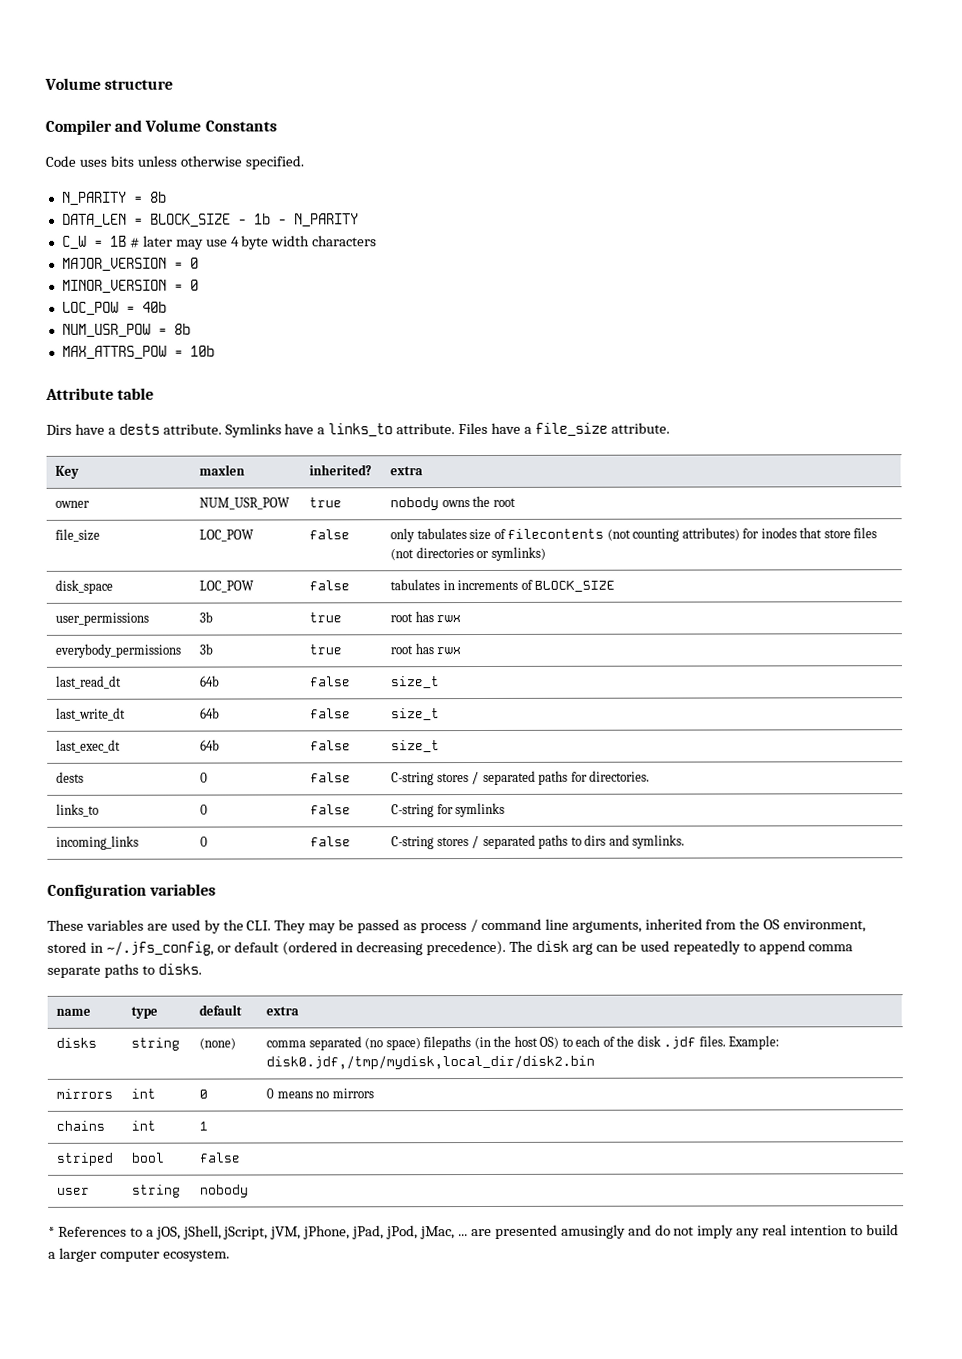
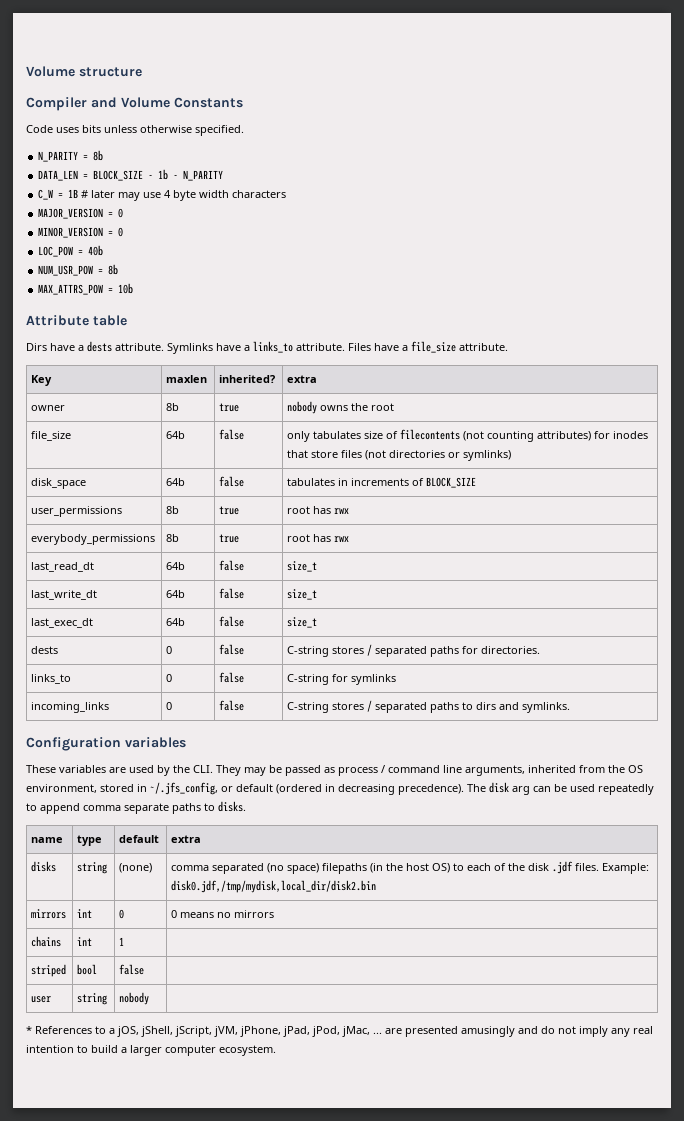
[199,497,291,510] NUM_USR_POW -> [166,403,180,411] 8b
[199,529,255,542] LOC_POW -> [166,431,186,439] 64b
[199,580,255,593] LOC_POW -> [166,478,186,486] 64b
[199,611,214,623] 3b -> [166,506,180,514] 8b
[199,643,214,655] 3b -> [166,534,180,542] 8b

